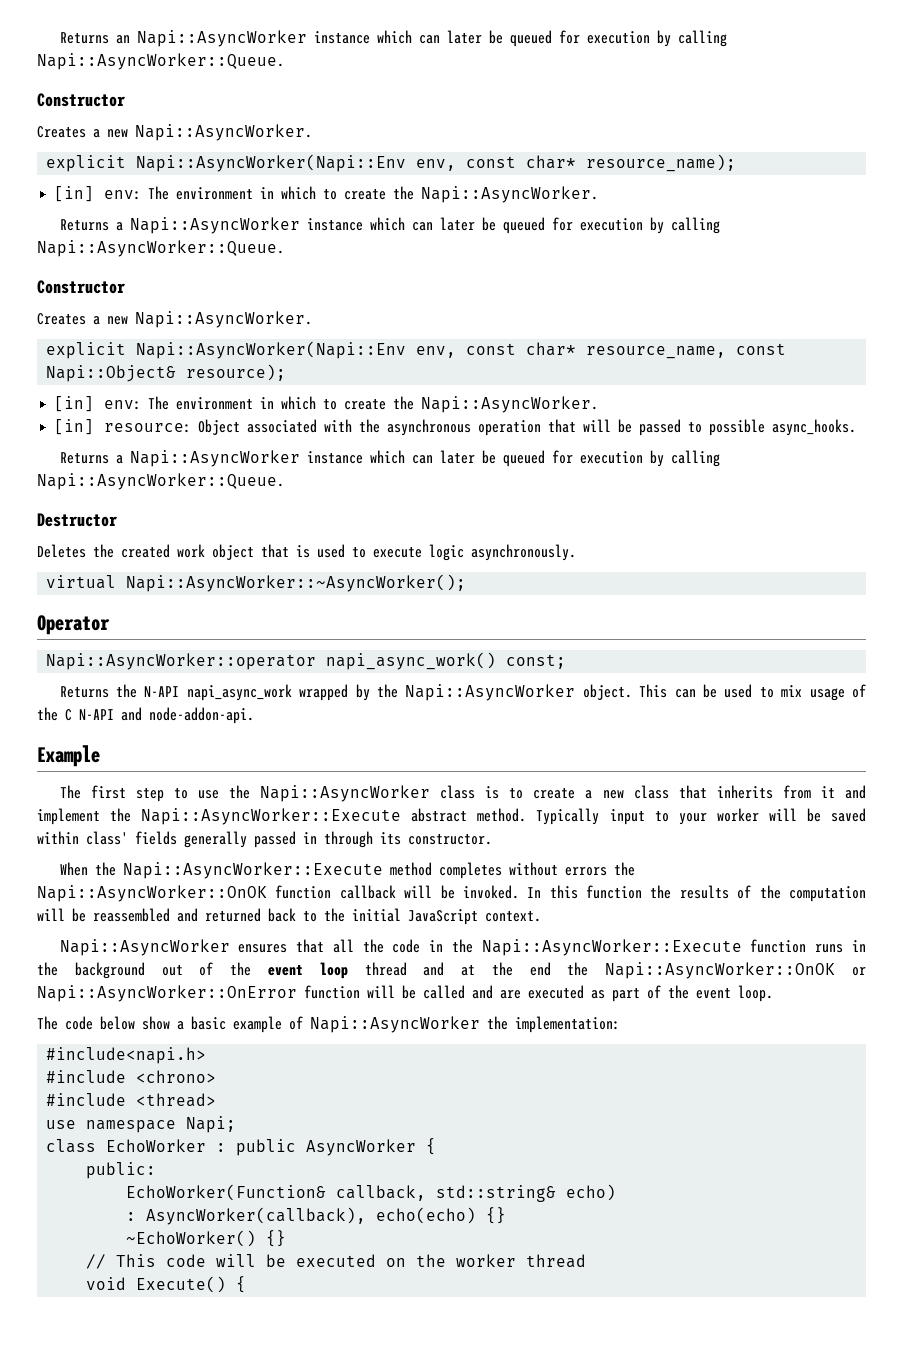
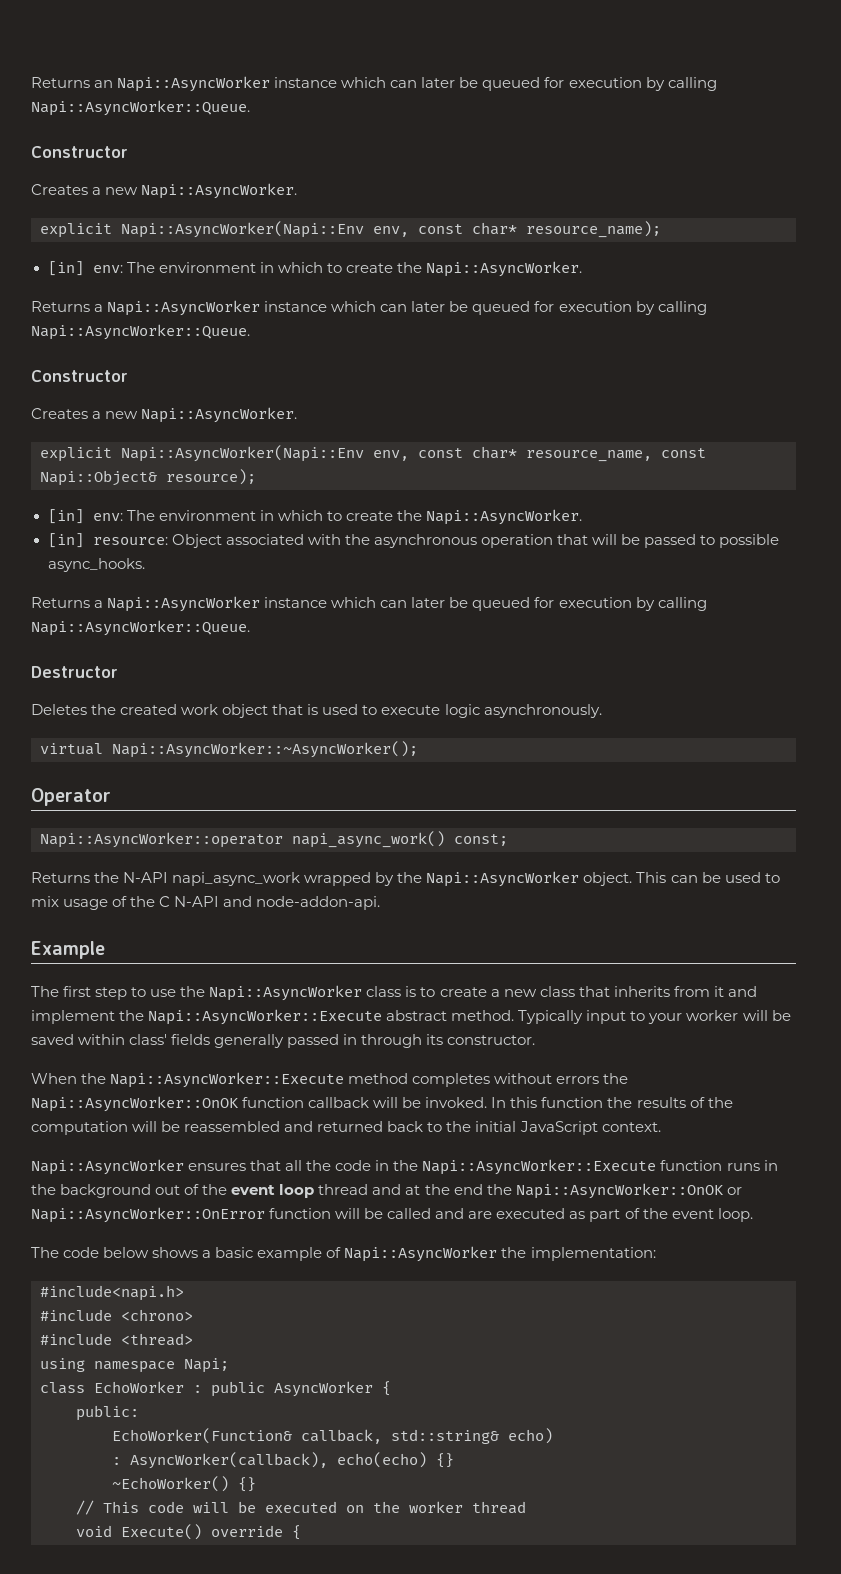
[142,1016,170,1030] show -> [152,1247,199,1258] shows
[46,1120,77,1129] use -> [40,1358,85,1372] using
(227, 1284) none -> [211,1525,283,1537] override

